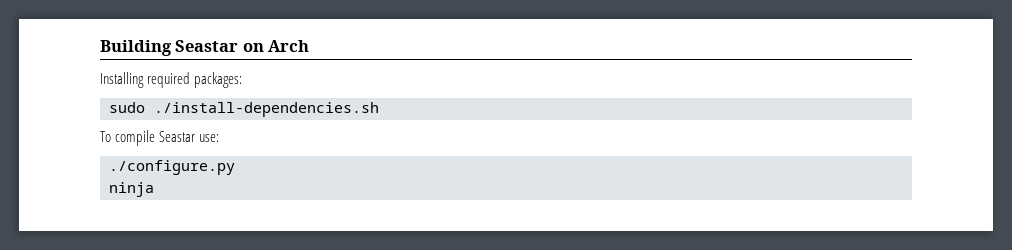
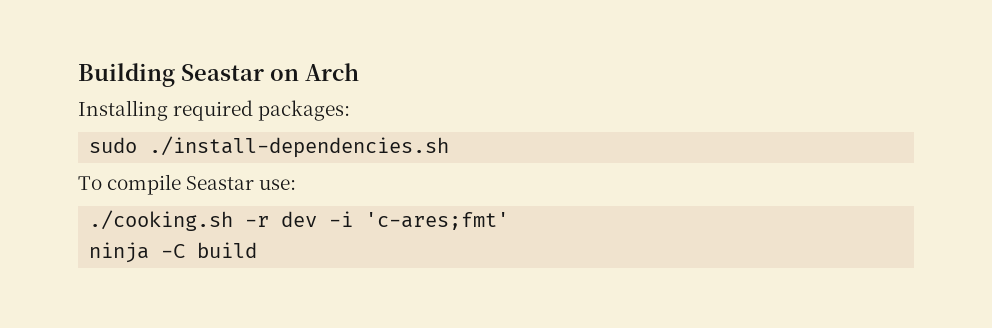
[109,160,235,175] ./configure.py -> [89,210,510,231] ./cooking.sh -r dev -i 'c-ares;fmt'
(154, 189) none -> [161,242,258,258] -C build

